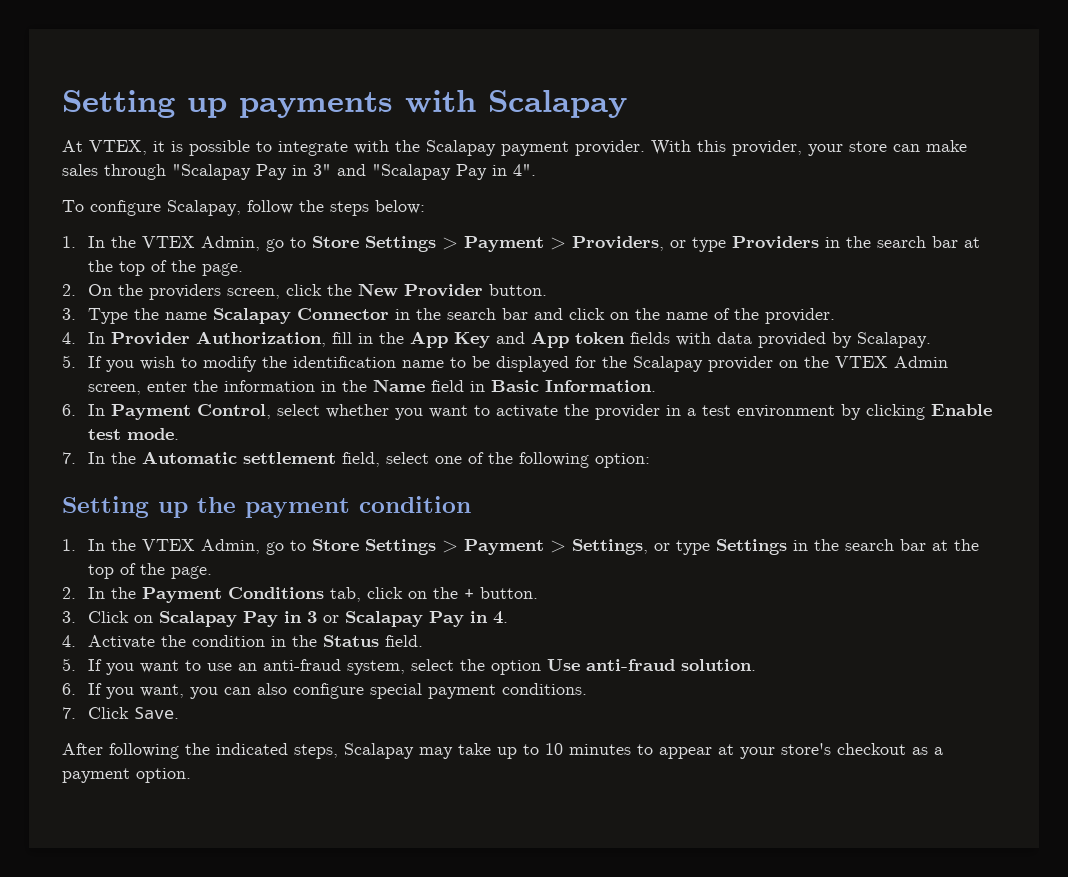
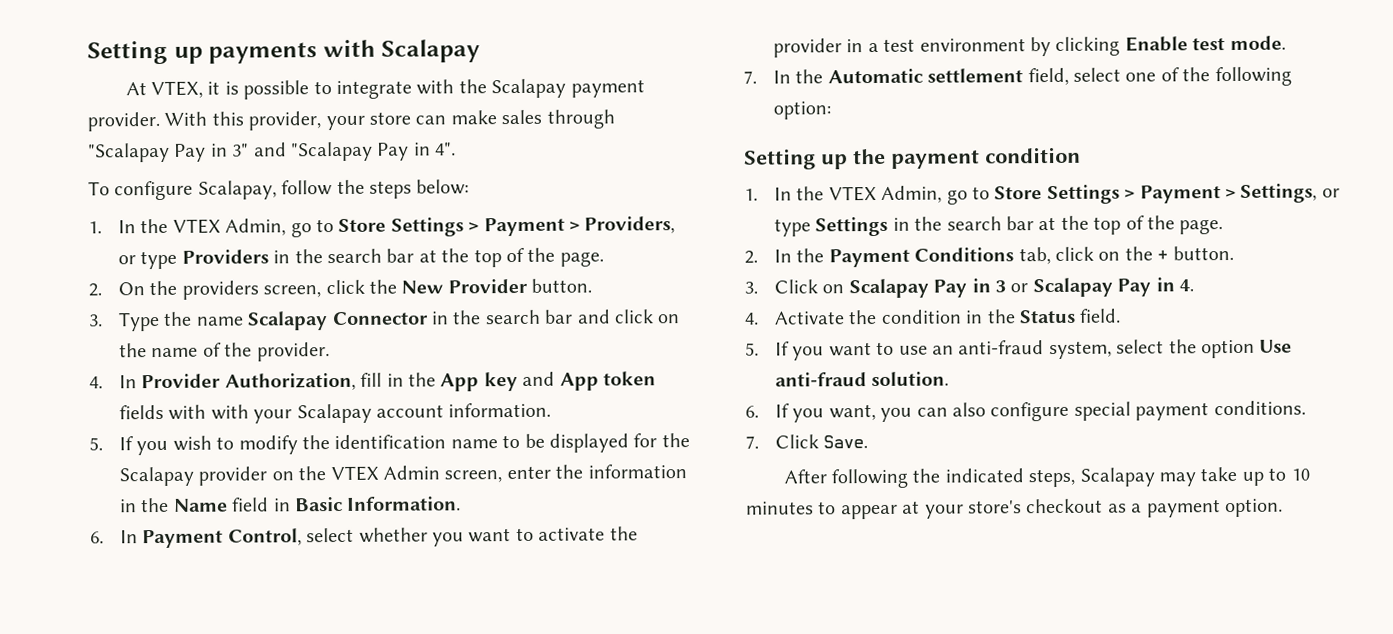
[453,332,490,348] Key -> [483,372,518,392] key
[716,332,931,348] data provided by Scalapay. -> [210,402,552,424] with your Scalapay account information.

